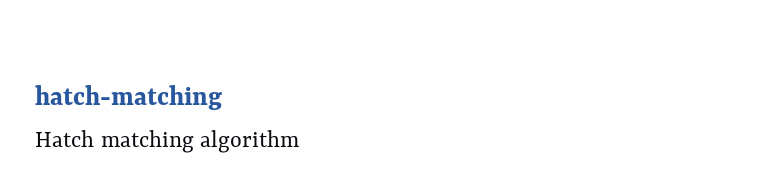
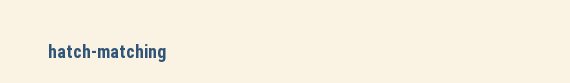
[35,130,300,153] // Hatch matching algorithm -> (166, 53) none

